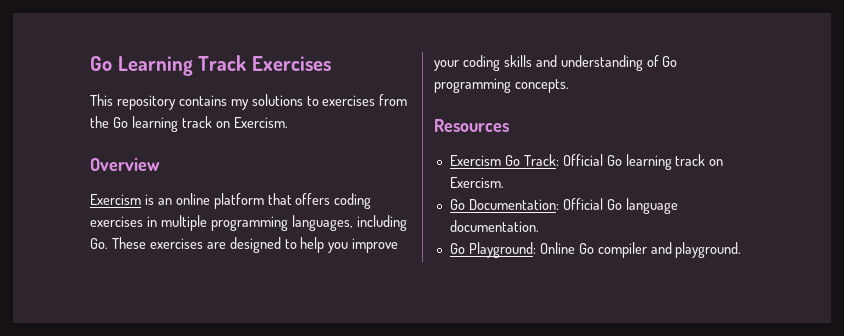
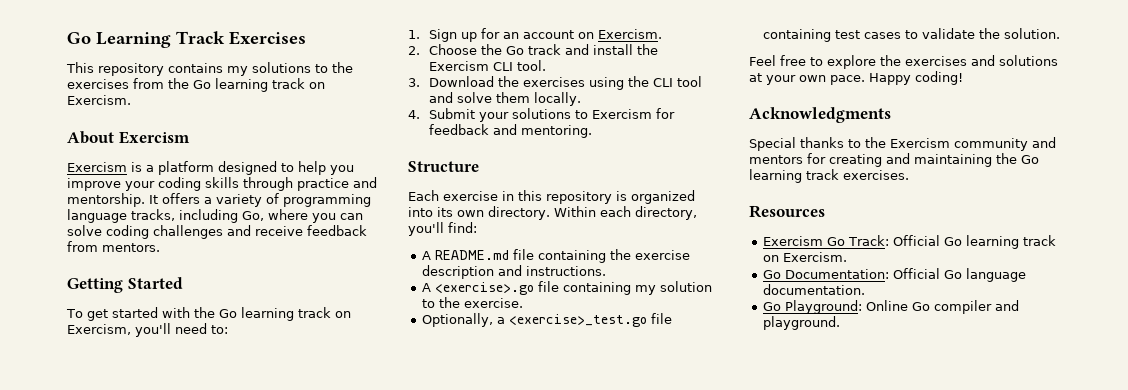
(319, 101) none -> [332,62,353,73] the
[90,157,160,171] Overview -> [67,131,190,144] About Exercism
[157,193,372,209] [90,215,407,231] [90,237,226,249] an online platform that offers coding exercises in multiple programming languages, including Go. These exercises are -> [146,161,214,175] a platform
[535,55,678,71] [434,78,569,93] and understanding of Go programming concepts. -> [243,177,377,191] [67,193,371,207] [67,209,363,223] [67,225,367,239] [67,241,160,252] [67,277,183,293] [66,307,351,321] [67,323,228,337] [408,28,662,42] [408,44,658,55] [428,60,546,71] [408,76,702,90] [428,92,581,106] [408,108,675,122] [428,124,592,138] [408,161,479,172] [408,190,695,204] [408,206,697,220] [408,222,477,236] [422,249,691,263] [422,265,607,279] [422,281,713,295] [422,297,524,308] [422,313,673,327] [763,28,1061,42] [749,55,1058,69] [749,71,963,85] [749,107,891,123] [749,137,1056,151] [749,153,1039,167] [749,169,909,183] through practice and mentorship. It offers a variety of programming language tracks, including Go, where you can solve coding challenges and receive feedback from mentors. // Getting Started // To get started with the Go learning track on Exercism, you'll need to: // 1. Sign up for an account on Exercism. // 2. Choose the Go track and install the Exercism CLI tool. // 3. Download the exercises using the CLI tool and solve them locally. // 4. Submit your solutions to Exercism for feedback and mentoring. // Structure // Each exercise in this repository is organized into its own directory. Within each directory, you'll find: // A README.md file containing the exercise description and instructions. // A <exercise>.go file containing my solution to the exercise. // Optionally, a <exercise>_test.go file containing test cases to validate the solution. // Feel free to explore the exercises and solutions at your own pace. Happy coding! // Acknowledgments // Special thanks to the Exercism community and mentors for creating and maintaining the Go learning track exercises.

